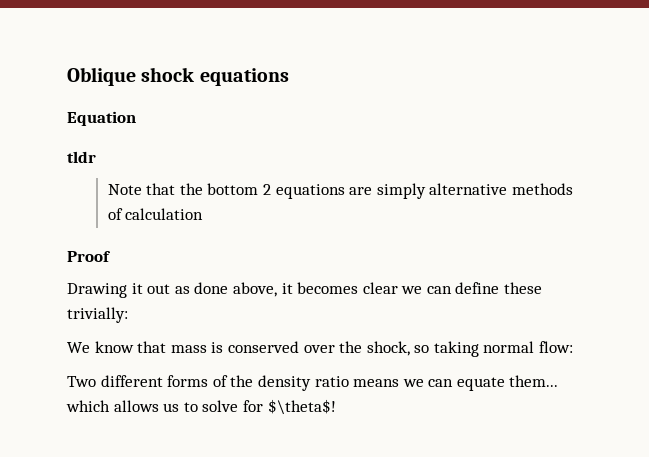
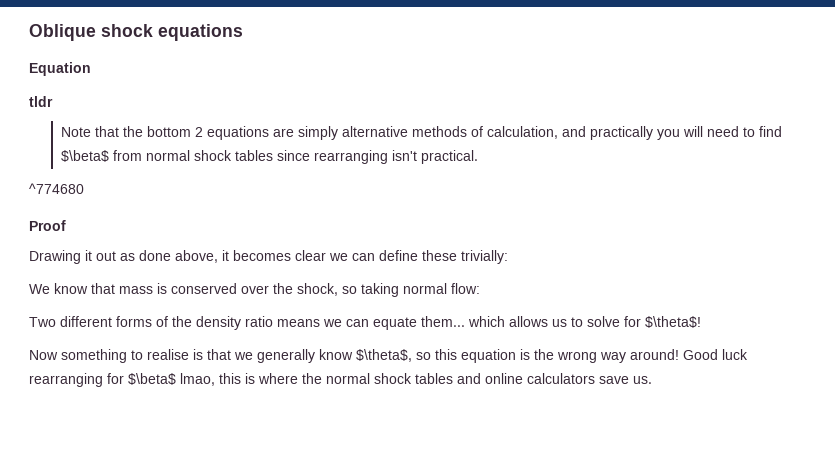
[125,208,204,220] calculation -> [486,126,782,140] [60,150,478,164] [29,183,84,194] calculation, and practically you will need to find $\beta$ from normal shock tables since rearranging isn't practical. // ^774680
(336, 407) none -> [29,349,748,363] [29,373,652,387] // Now something to realise is that we generally know $\theta$, so this equation is the wrong way around! Good luck rearranging for $\beta$ lmao, this is where the normal shock tables and online calculators save us.

